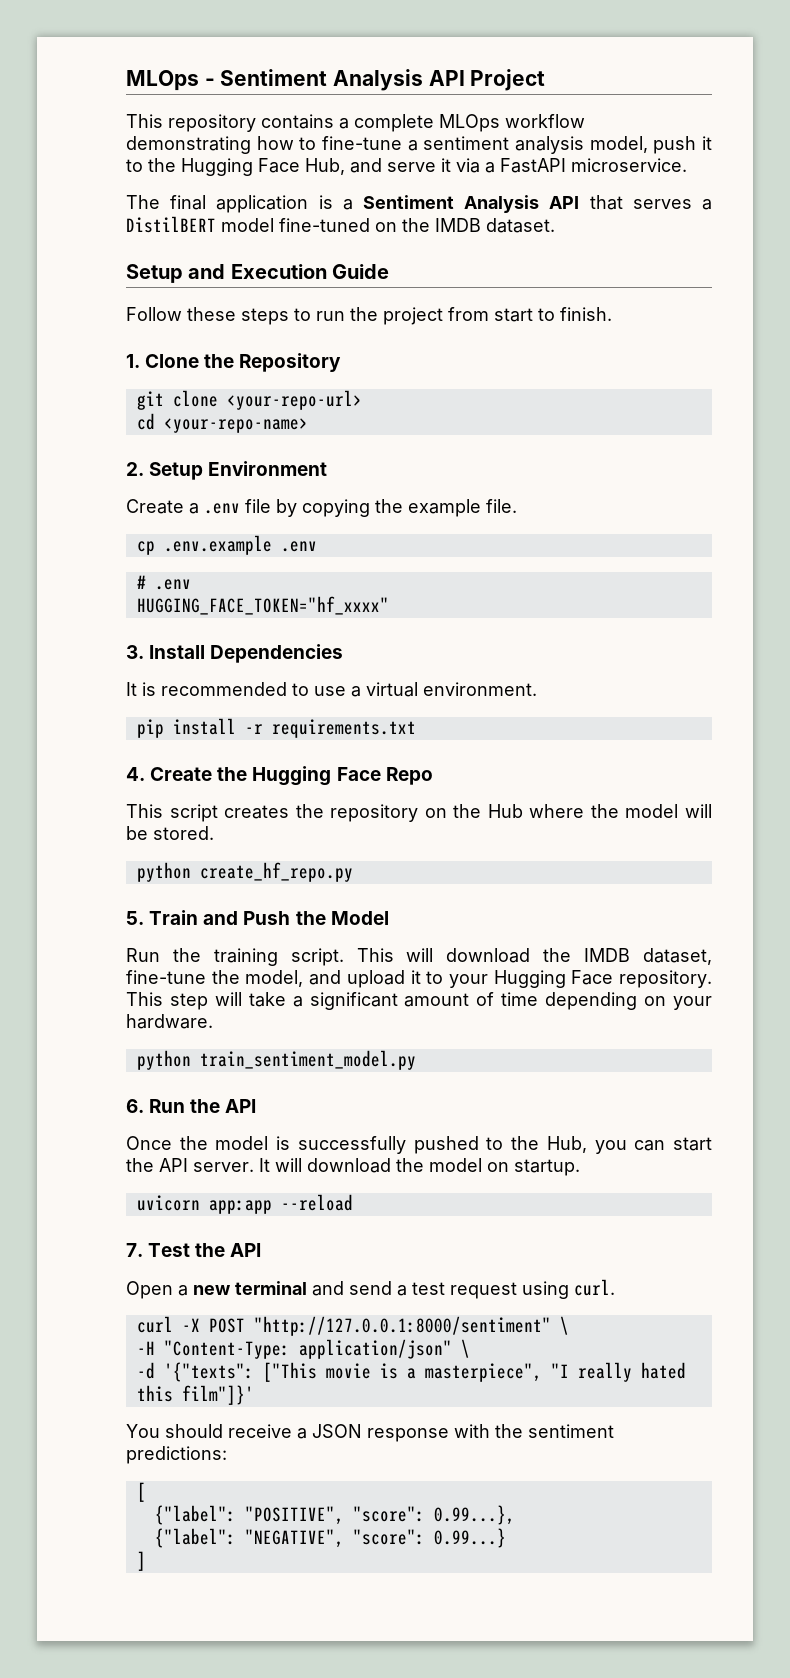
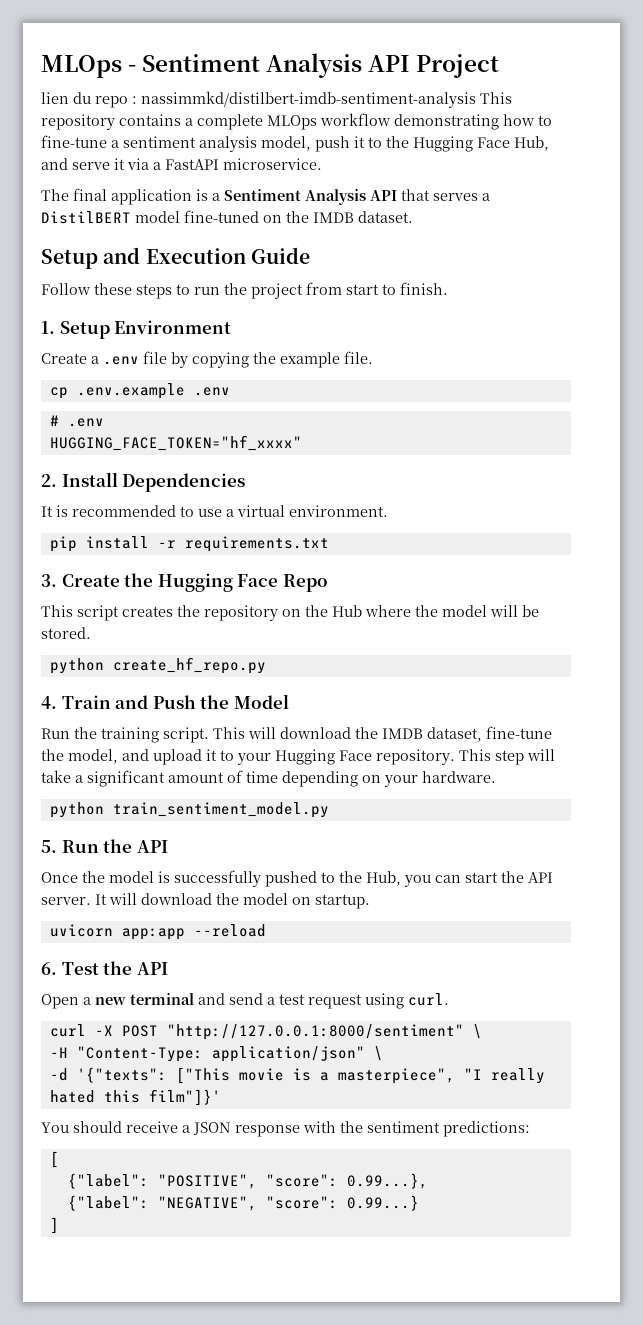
(546, 80) none -> [41,91,476,108] lien du repo : nassimmkd/distilbert-imdb-sentiment-analysis
[145,353,342,372] [136,390,362,410] [136,413,308,433] [126,462,144,476] Clone the Repository // git clone <your-repo-url> // cd <your-repo-name> // 2. -> (55, 327) none
[126,645,144,659] 3. -> [41,474,57,487] 2.
[126,767,145,781] 4. -> [41,574,57,587] 3.
[126,911,144,925] 5. -> [41,696,57,709] 4.
[126,1099,144,1113] 6. -> [41,840,57,853] 5.
[126,1243,143,1257] 7. -> [41,962,57,975] 6.

